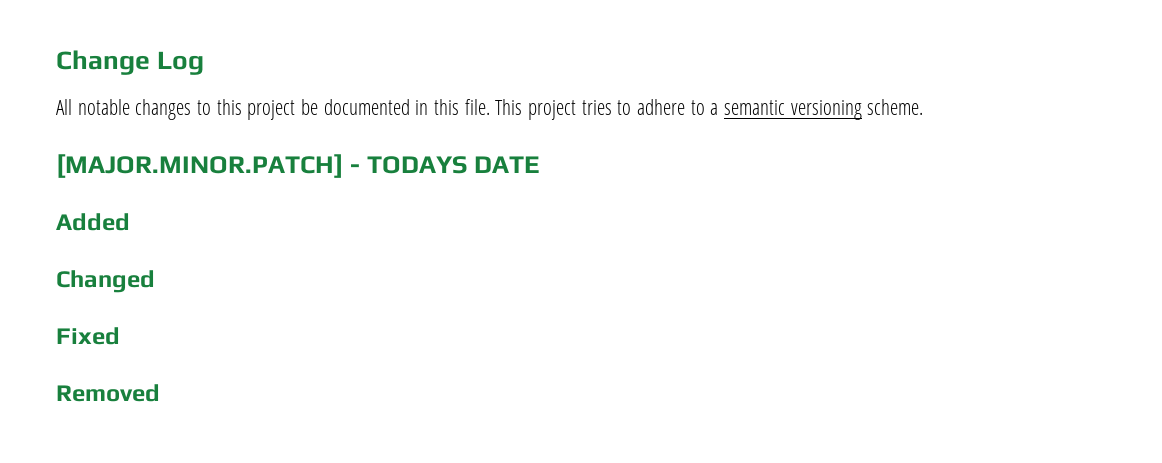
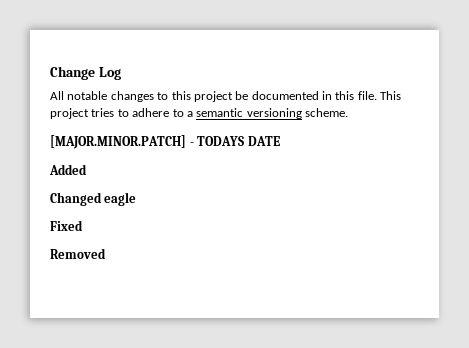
(155, 281) none -> [104,192,137,206] eagle

